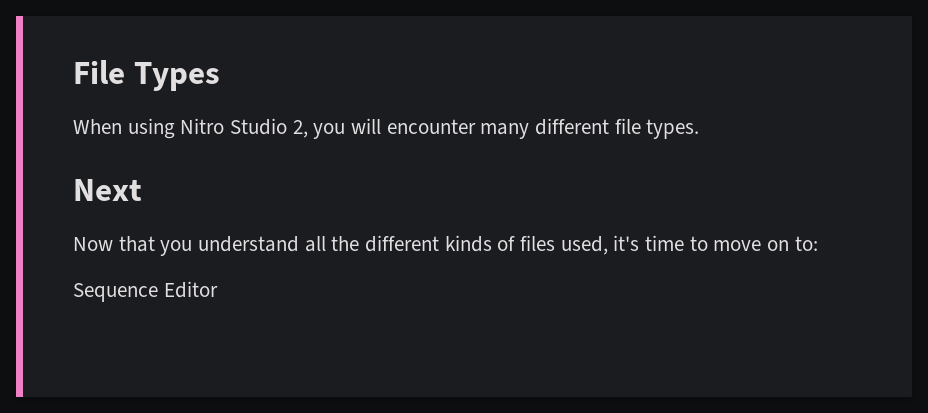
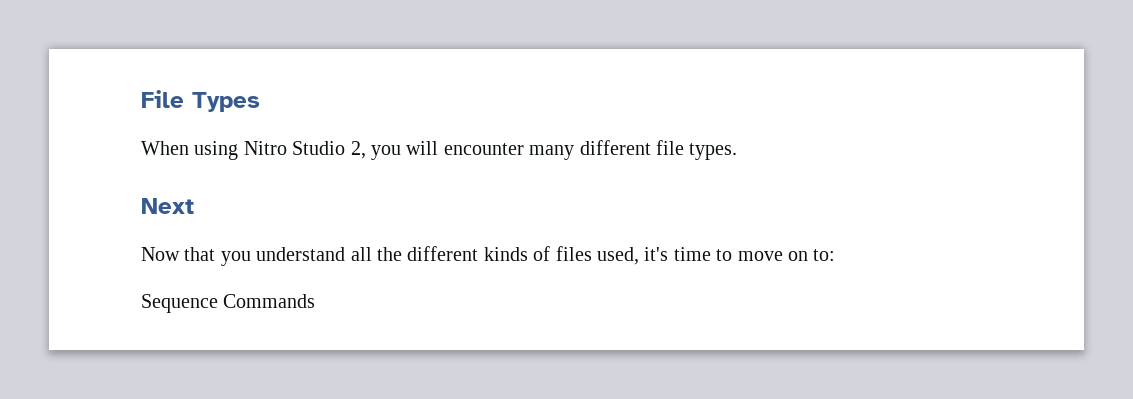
[163,281,218,298] Editor -> [223,294,316,308] Commands

